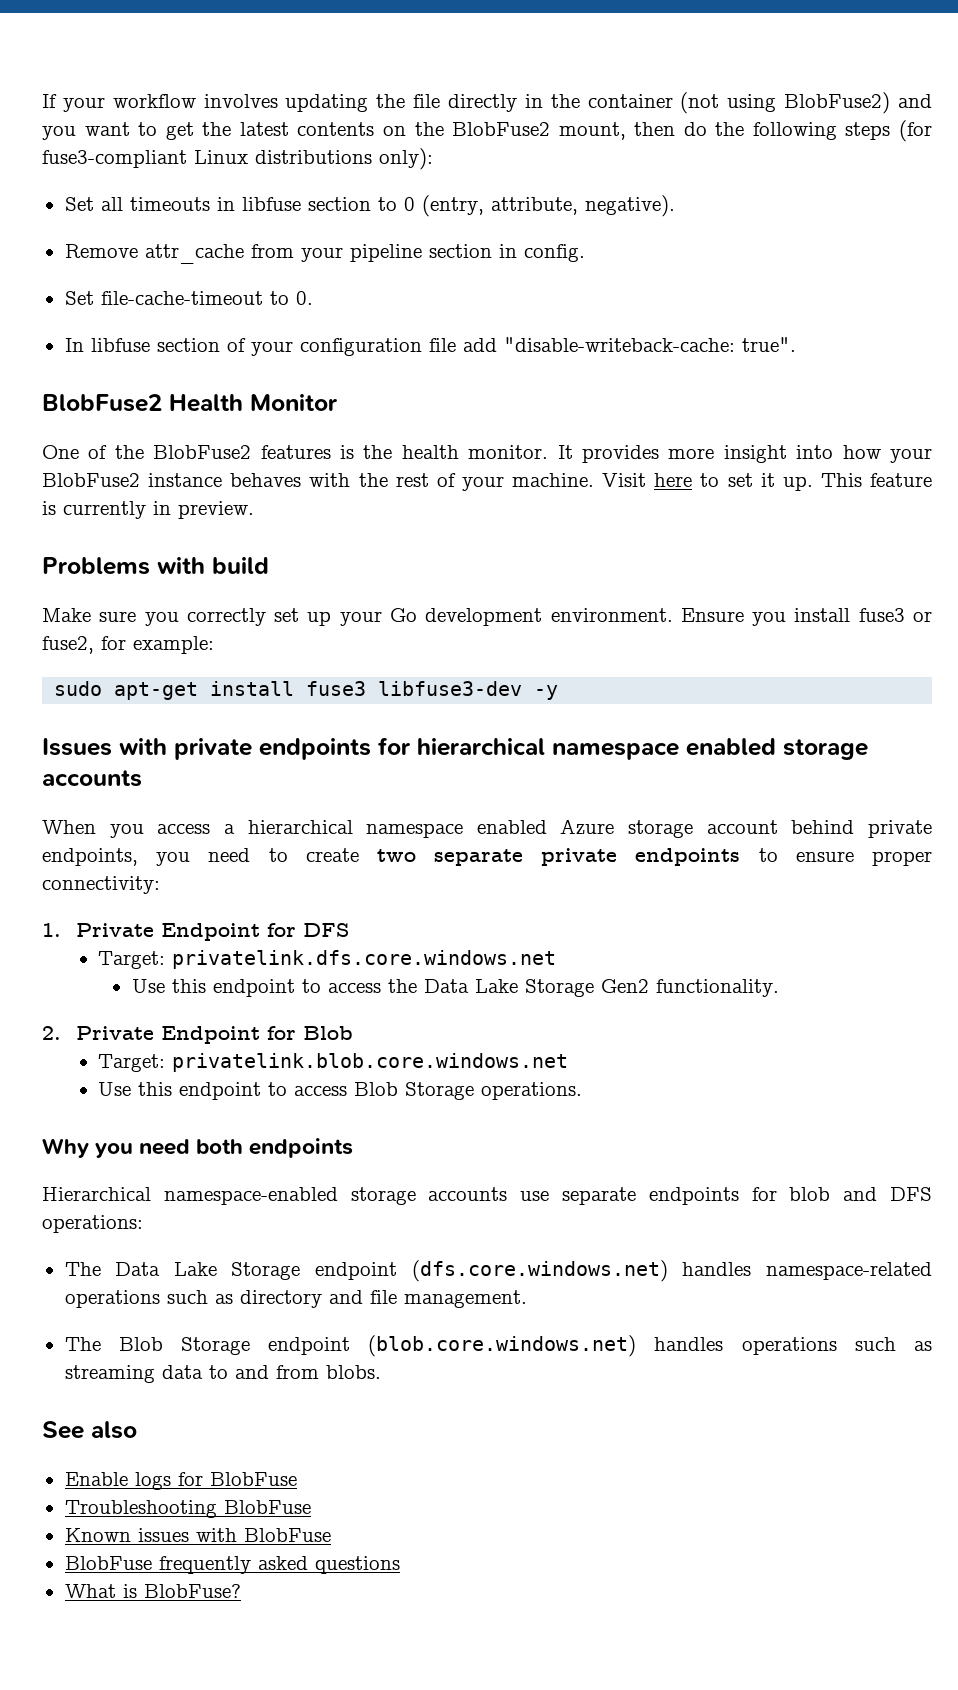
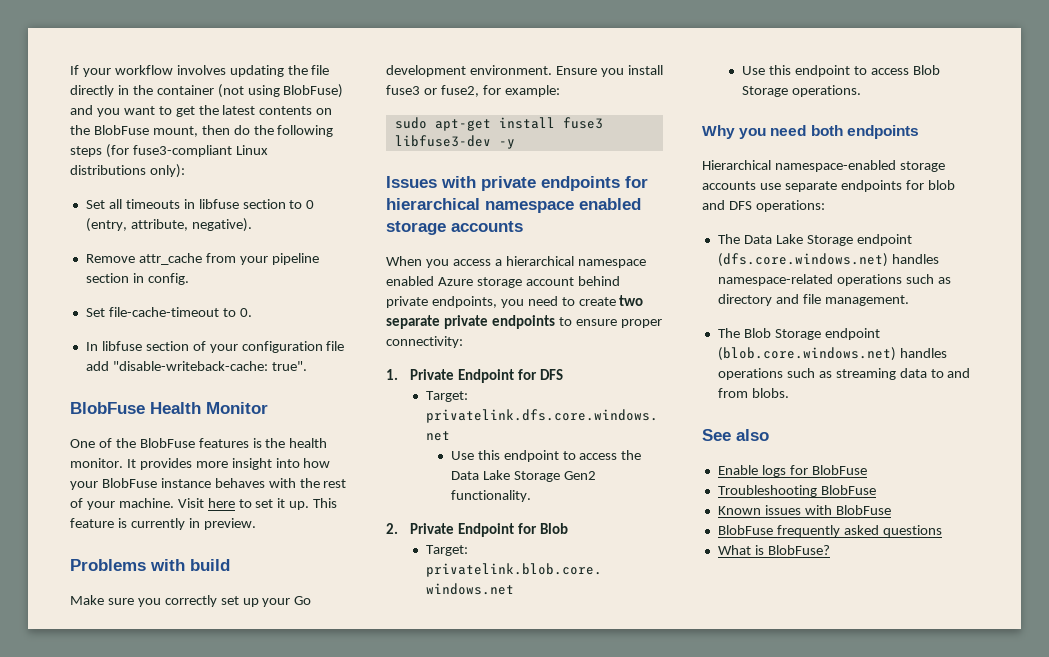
[784,92,891,114] BlobFuse2) -> [283,84,344,98] BlobFuse)
[452,122,551,136] BlobFuse2 -> [93,125,149,135] BlobFuse
[42,394,162,412] BlobFuse2 -> [70,402,145,414] BlobFuse
[153,445,252,459] BlobFuse2 -> [139,438,195,448] BlobFuse
[42,473,140,487] BlobFuse2 -> [101,478,157,488] BlobFuse

